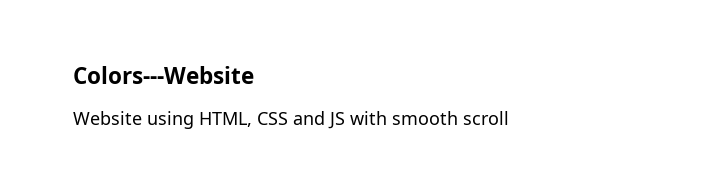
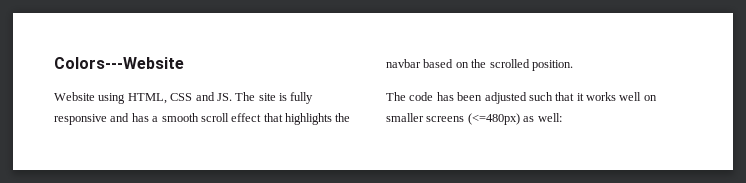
[328,111,509,129] JS with smooth scroll -> [216,92,314,104] [54,113,351,125] [386,59,573,71] [386,92,657,104] [386,113,562,125] JS. The site is fully responsive and has a smooth scroll effect that highlights the navbar based on the scrolled position. // The code has been adjusted such that it works well on smaller screens (<=480px) as well:

